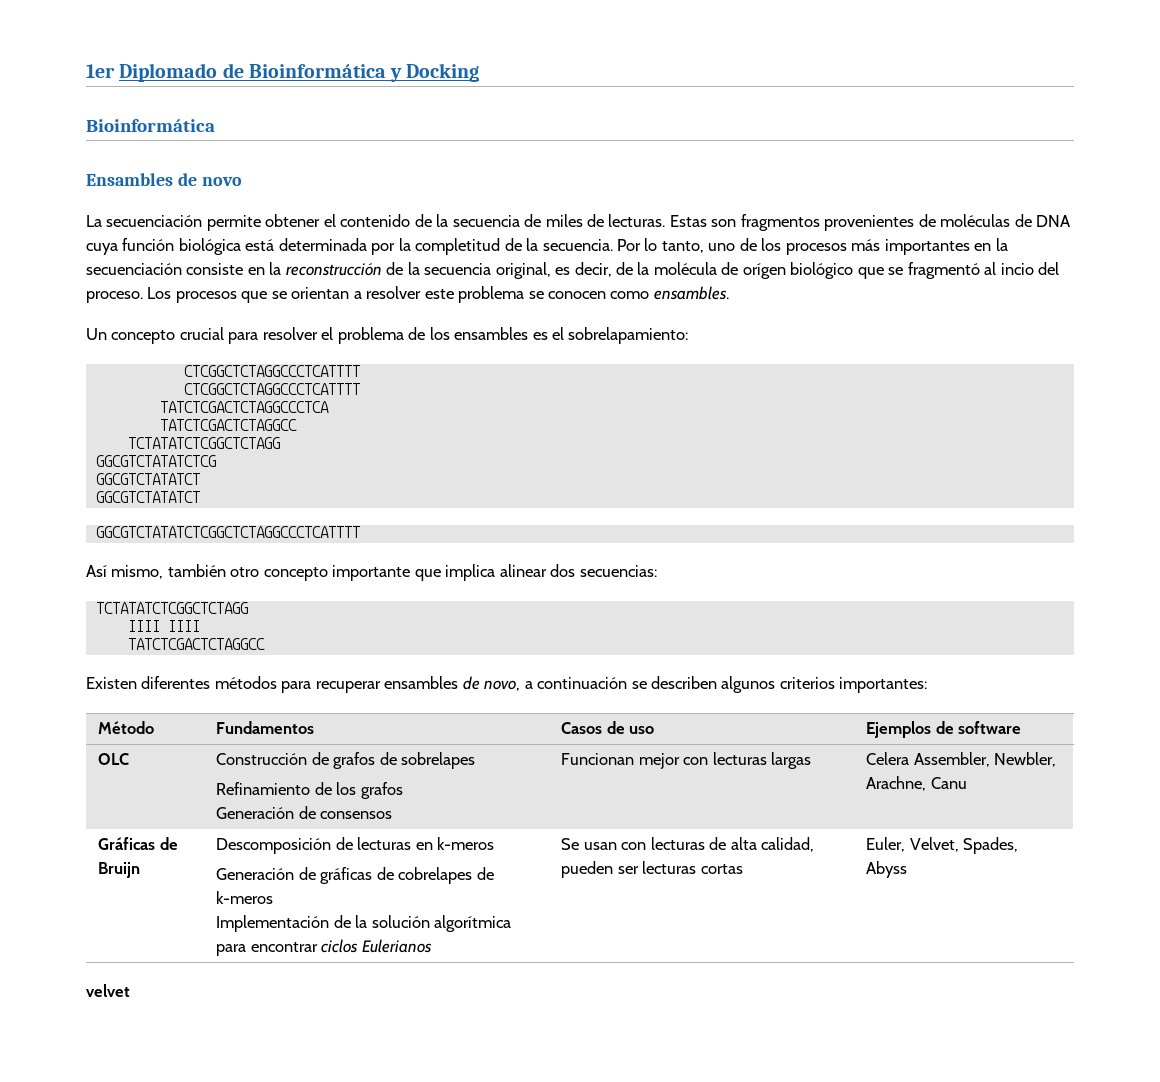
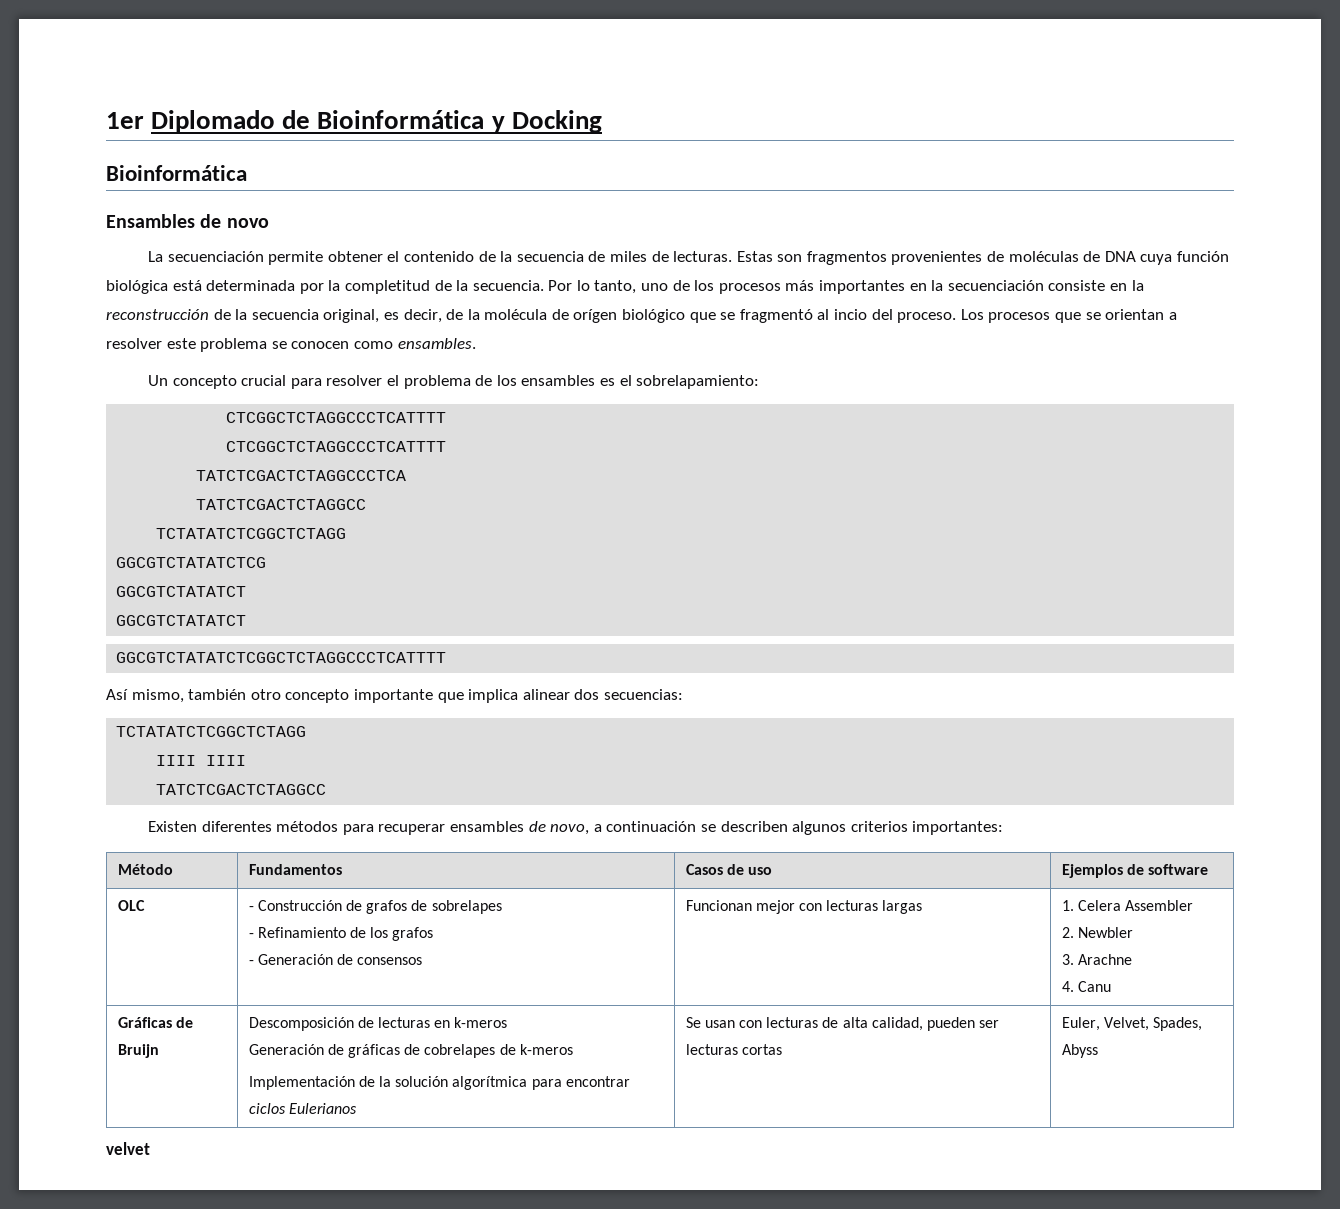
(130, 759) none -> [248,906,254,911] -
(476, 760) none -> [248,933,254,938] -
(403, 790) none -> [248,960,254,965] -
[866,752,1057,767] [866,776,927,791] Celera Assembler, Newbler, Arachne, -> [1061,900,1194,911] [1061,927,1133,938] [1061,954,1132,965] [1061,981,1074,992] 1. Celera Assembler // 2. Newbler // 3. Arachne // 4.

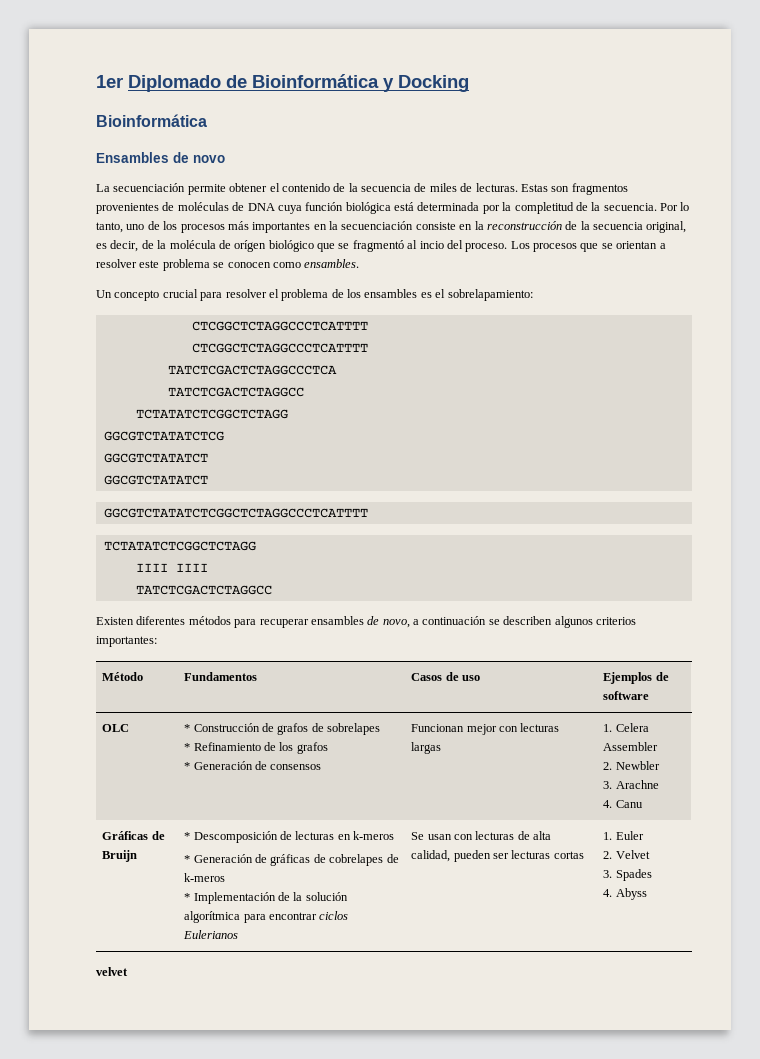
[106,689,683,703] // Así mismo, también otro concepto importante que implica alinear dos secuencias: -> (368, 513) none
[248,906,254,911] - -> [184,724,191,732] *
[248,933,254,938] - -> [184,743,191,751] *
[248,960,254,965] - -> [184,762,191,770] *
(159, 1051) none -> [184,832,191,840] *
(508, 1022) none -> [184,855,191,863] *
(573, 1049) none -> [184,893,191,901] *
[1061,1017,1203,1031] Euler, Velvet, Spades, -> [603,831,644,840] [603,850,650,859] [603,869,652,881] [603,889,613,897] 1. Euler // 2. Velvet // 3. Spades // 4.

